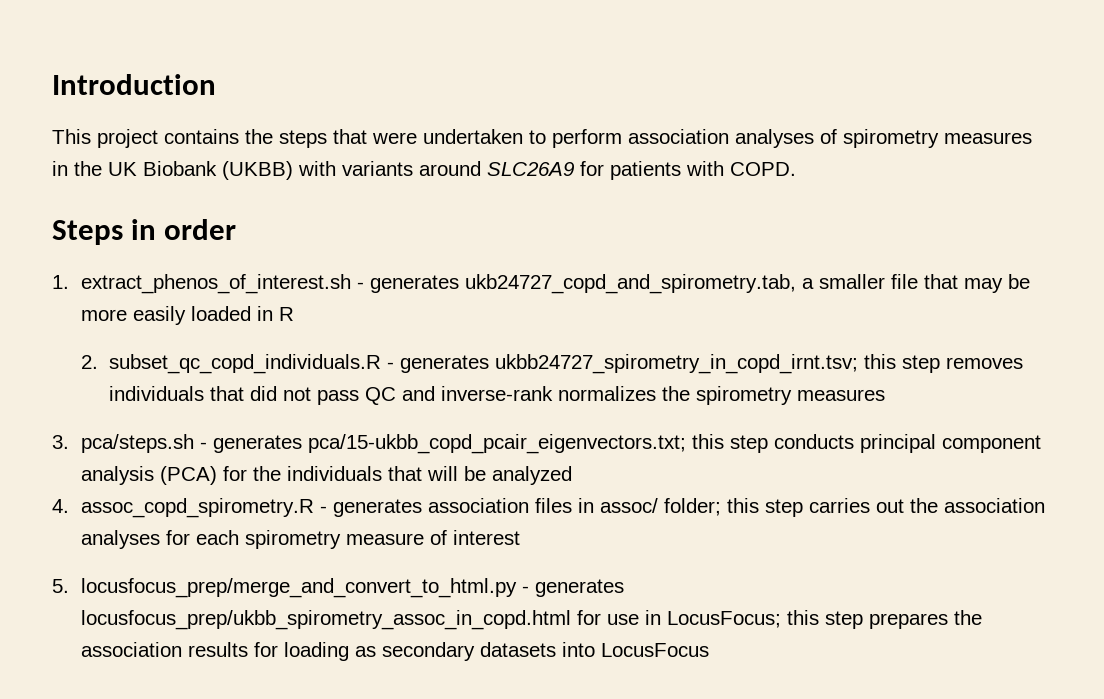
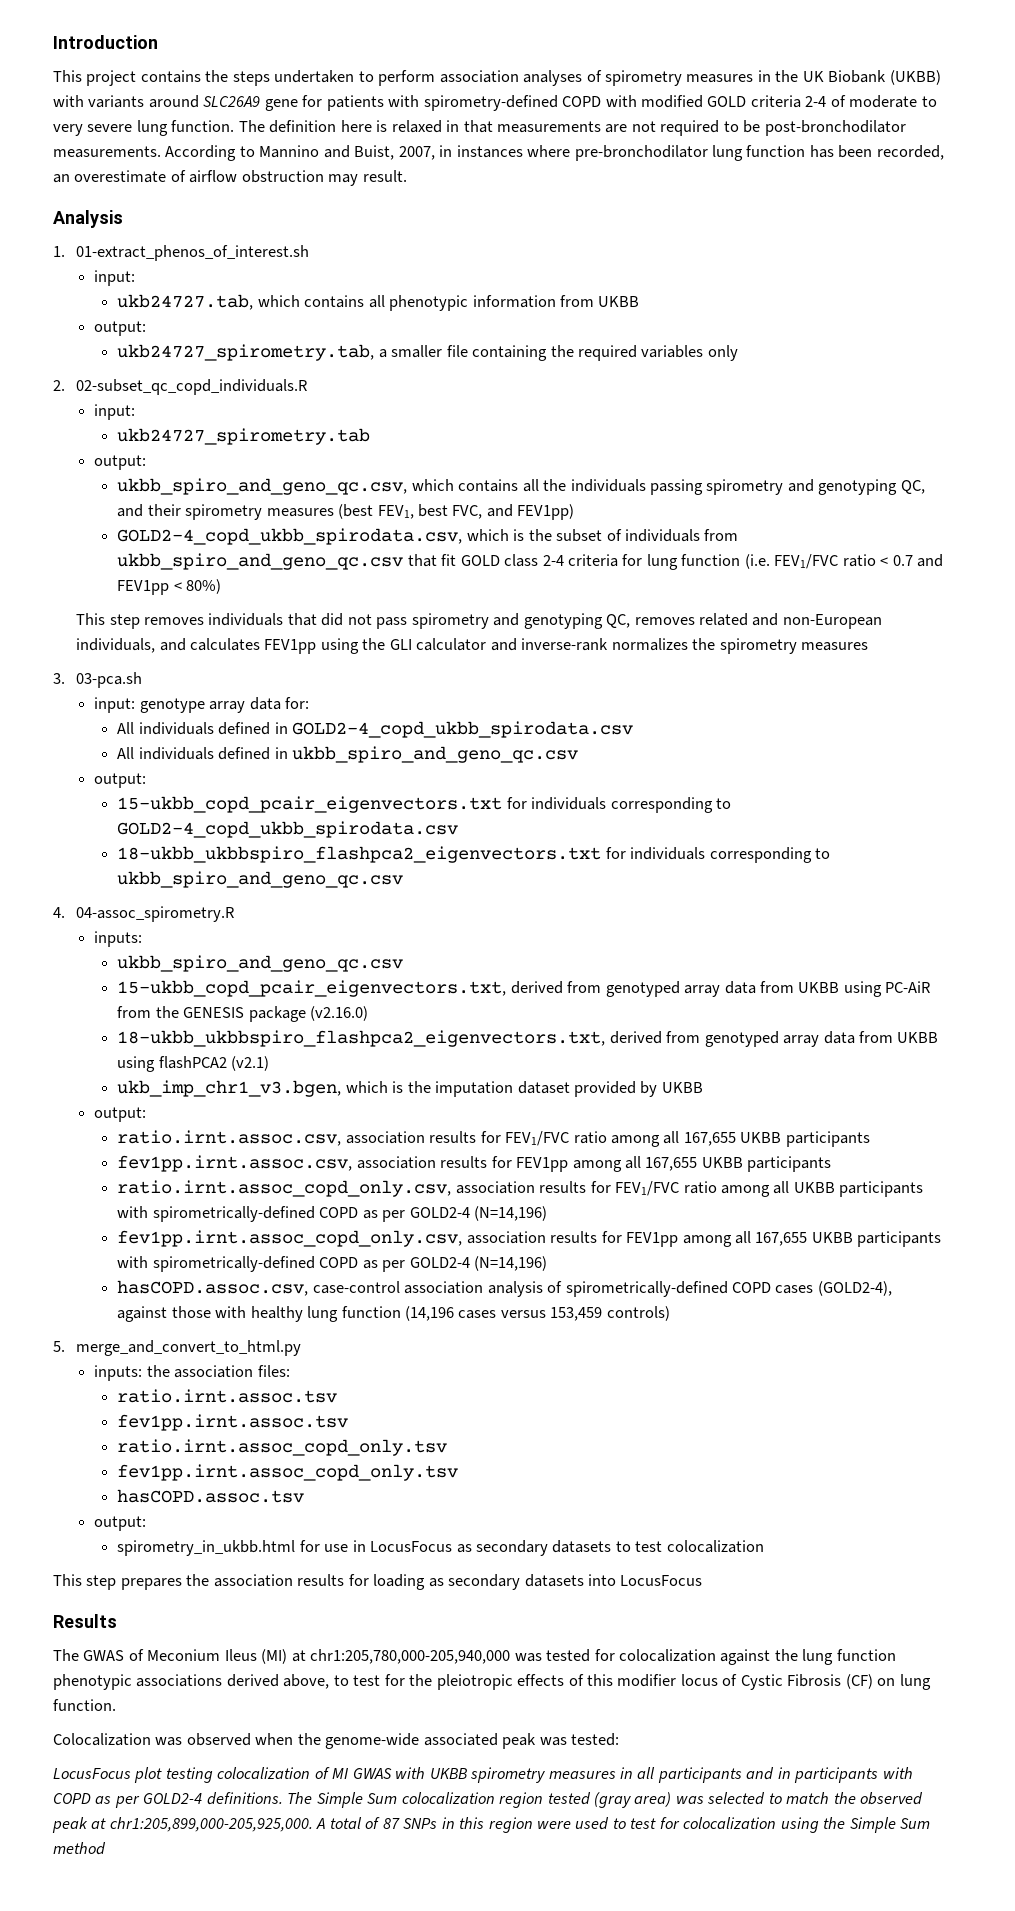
[333,129,417,144] that were -> (270, 78) none
(574, 169) none -> [264,99,298,111] gene
[730,162,796,176] [52,219,237,245] [52,274,1030,294] [80,306,294,325] [80,354,897,374] COPD. // Steps in order // 1. extract_phenos_of_interest.sh - generates ukb24727_copd_and_spirometry.tab, a smaller file that may be more easily loaded in R // 2. subset_qc_copd_individuals.R - generates ukbb24727_spirometry_in_copd_irnt.tsv; this -> [423,95,937,111] [53,120,906,136] [53,145,944,161] [53,170,407,186] [53,210,123,228] [53,245,310,261] [94,270,136,286] [117,294,640,311] [94,321,147,336] [117,344,738,361] [53,379,308,395] [94,404,136,420] [117,428,371,445] [94,455,147,470] [117,478,925,495] [117,504,575,520] [117,528,739,545] [117,553,944,570] [117,579,222,595] [76,613,106,625] spirometry-defined COPD with modified GOLD criteria 2-4 of moderate to very severe lung function. The definition here is relaxed in that measurements are not required to be post-bronchodilator measurements. According to Mannino and Buist, 2007, in instances where pre-bronchodilator lung function has been recorded, an overestimate of airflow obstruction may result. // Analysis // 1. 01-extract_phenos_of_interest.sh // input: // ukb24727.tab, which contains all phenotypic information from UKBB // output: // ukb24727_spirometry.tab, a smaller file containing the required variables only // 2. 02-subset_qc_copd_individuals.R // input: // ukb24727_spirometry.tab // output: // ukbb_spiro_and_geno_qc.csv, which contains all the individuals passing spirometry and genotyping QC, and their spirometry measures (best FEV1, best FVC, and FEV1pp) // GOLD2-4_copd_ukbb_spirodata.csv, which is the subset of individuals from ukbb_spiro_and_geno_qc.csv that fit GOLD class 2-4 criteria for lung function (i.e. FEV1/FVC ratio < 0.7 and FEV1pp < 80%) // This
[365,387,397,405] QC -> [411,613,882,629] [76,638,487,654] spirometry and genotyping QC, removes related and non-European individuals, and calculates FEV1pp using the GLI calculator
[80,434,1041,454] [80,466,572,485] [52,498,1045,518] [80,530,520,549] [52,578,624,598] [80,610,819,630] pca/steps.sh - generates pca/15-ukbb_copd_pcair_eigenvectors.txt; this step conducts principal component analysis (PCA) for the individuals that will be analyzed // 4. assoc_copd_spirometry.R - generates association files in assoc/ folder; this step carries out the association analyses for each spirometry measure of interest // 5. locusfocus_prep/merge_and_convert_to_html.py - generates locusfocus_prep/ukbb_spirometry_assoc_in_copd.html for use in LocusFocus; this -> [76,672,143,688] [94,697,310,713] [117,721,634,738] [117,746,579,763] [94,773,147,788] [117,796,732,813] [117,821,459,838] [117,846,831,863] [117,871,404,888] [53,906,235,922] [94,931,143,947] [117,955,404,972] [117,980,931,997] [117,1006,369,1022] [117,1030,939,1047] [117,1056,270,1072] [117,1080,703,1097] [94,1107,147,1122] [117,1130,870,1147] [117,1155,832,1172] [117,1180,924,1197] [117,1206,548,1222] [117,1230,942,1247] [117,1256,548,1272] [117,1280,892,1297] [117,1306,670,1322] [53,1340,302,1356] [94,1365,290,1381] [117,1389,338,1403] [117,1414,349,1431] [117,1439,448,1456] [117,1464,459,1481] [117,1489,305,1503] [94,1516,147,1531] [117,1540,764,1556] [53,1574,82,1586] 03-pca.sh // input: genotype array data for: // All individuals defined in GOLD2-4_copd_ukbb_spirodata.csv // All individuals defined in ukbb_spiro_and_geno_qc.csv // output: // 15-ukbb_copd_pcair_eigenvectors.txt for individuals corresponding to GOLD2-4_copd_ukbb_spirodata.csv // 18-ukbb_ukbbspiro_flashpca2_eigenvectors.txt for individuals corresponding to ukbb_spiro_and_geno_qc.csv // 4. 04-assoc_spirometry.R // inputs: // ukbb_spiro_and_geno_qc.csv // 15-ukbb_copd_pcair_eigenvectors.txt, derived from genotyped array data from UKBB using PC-AiR from the GENESIS package (v2.16.0) // 18-ukbb_ukbbspiro_flashpca2_eigenvectors.txt, derived from genotyped array data from UKBB using flashPCA2 (v2.1) // ukb_imp_chr1_v3.bgen, which is the imputation dataset provided by UKBB // output: // ratio.irnt.assoc.csv, association results for FEV1/FVC ratio among all 167,655 UKBB participants // fev1pp.irnt.assoc.csv, association results for FEV1pp among all 167,655 UKBB participants // ratio.irnt.assoc_copd_only.csv, association results for FEV1/FVC ratio among all UKBB participants with spirometrically-defined COPD as per GOLD2-4 (N=14,196) // fev1pp.irnt.assoc_copd_only.csv, association results for FEV1pp among all 167,655 UKBB participants with spirometrically-defined COPD as per GOLD2-4 (N=14,196) // hasCOPD.assoc.csv, case-control association analysis of spirometrically-defined COPD cases (GOLD2-4), against those with healthy lung function (14,196 cases versus 153,459 controls) // 5. merge_and_convert_to_html.py // inputs: the association files: // ratio.irnt.assoc.tsv // fev1pp.irnt.assoc.tsv // ratio.irnt.assoc_copd_only.tsv // fev1pp.irnt.assoc_copd_only.tsv // hasCOPD.assoc.tsv // output: // spirometry_in_ukbb.html for use in LocusFocus as secondary datasets to test colocalization // This
(709, 650) none -> [53,1614,117,1628] [53,1649,896,1665] [53,1674,931,1690] [53,1699,116,1711] [53,1733,620,1749] [53,1767,913,1783] [53,1792,924,1808] [52,1817,931,1833] [53,1842,106,1855] // Results // The GWAS of Meconium Ileus (MI) at chr1:205,780,000-205,940,000 was tested for colocalization against the lung function phenotypic associations derived above, to test for the pleiotropic effects of this modifier locus of Cystic Fibrosis (CF) on lung function. // Colocalization was observed when the genome-wide associated peak was tested: // LocusFocus plot testing colocalization of MI GWAS with UKBB spirometry measures in all participants and in participants with COPD as per GOLD2-4 definitions. The Simple Sum colocalization region tested (gray area) was selected to match the observed peak at chr1:205,899,000-205,925,000. A total of 87 SNPs in this region were used to test for colocalization using the Simple Sum method

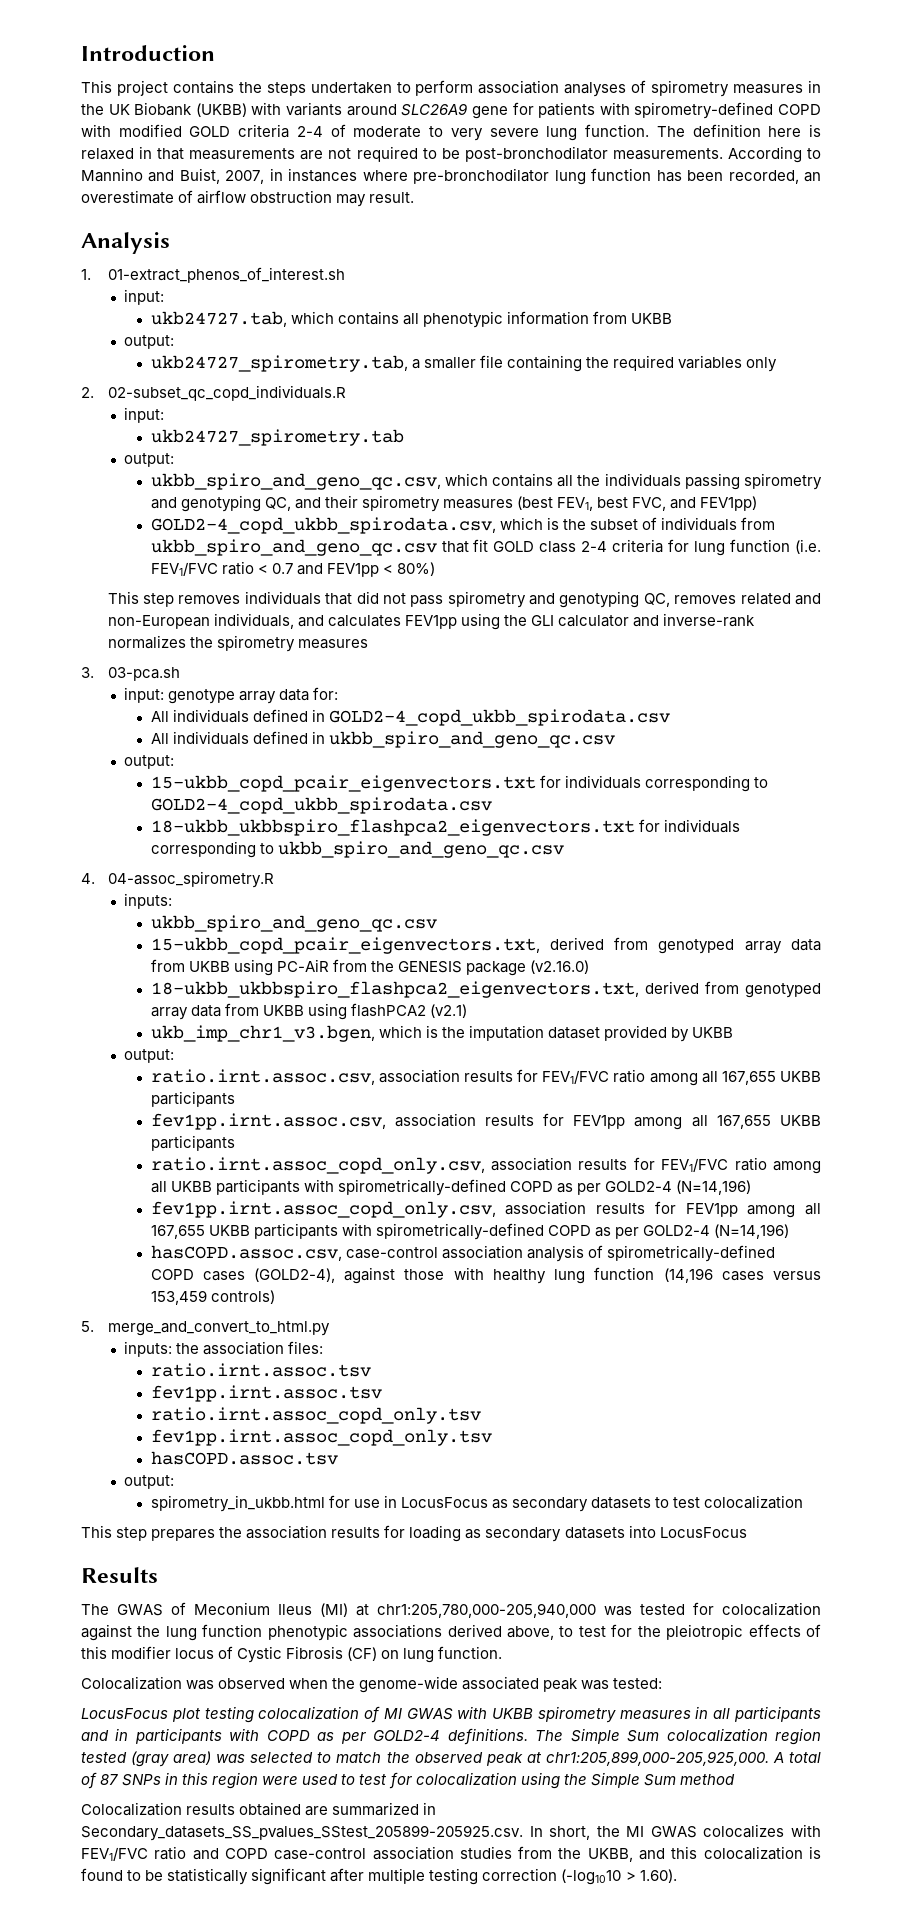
(106, 1848) none -> [81,1802,437,1816] [81,1824,821,1841] [81,1846,821,1862] [81,1868,677,1885] // Colocalization results obtained are summarized in Secondary_datasets_SS_pvalues_SStest_205899-205925.csv. In short, the MI GWAS colocalizes with FEV1/FVC ratio and COPD case-control association studies from the UKBB, and this colocalization is found to be statistically significant after multiple testing correction (-log1010 > 1.60).

